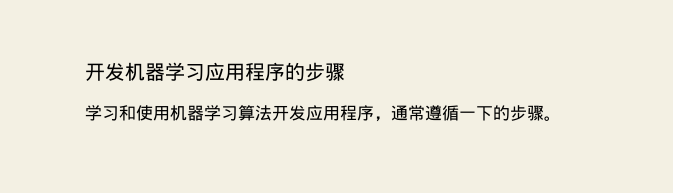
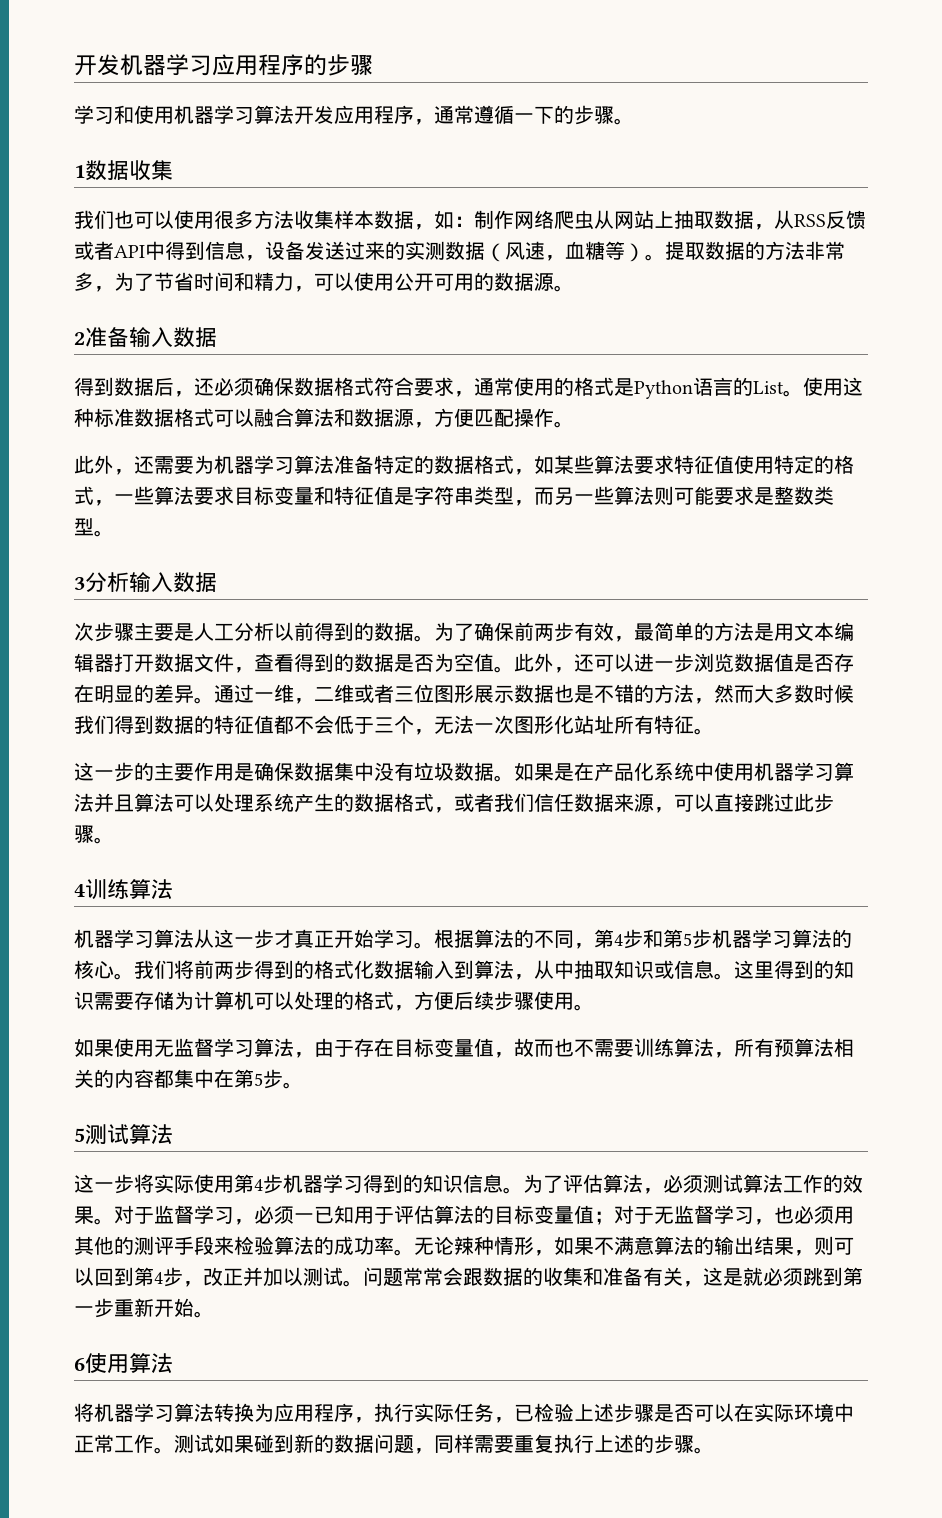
(561, 118) none -> [74,160,173,181] [74,210,866,230] [74,241,845,262] [74,272,574,292] [74,327,217,348] [74,377,863,399] [74,408,574,428] [74,455,854,475] [74,486,834,506] [74,518,114,537] [74,572,217,593] [74,622,854,642] [74,653,854,673] [74,684,854,704] [74,715,714,735] [74,762,854,782] [74,793,834,813] [74,825,114,844] [74,879,173,900] [74,929,852,949] [74,960,854,980] [74,991,594,1011] [74,1038,854,1058] [74,1069,303,1089] [74,1124,173,1145] [74,1174,863,1194] [74,1205,854,1225] [74,1236,854,1256] [74,1267,863,1287] [74,1298,214,1318] [74,1353,173,1373] [74,1403,854,1423] [74,1434,714,1454] // 1数据收集 // 我们也可以使用很多方法收集样本数据，如：制作网络爬虫从网站上抽取数据，从RSS反馈或者API中得到信息，设备发送过来的实测数据（风速，血糖等）。提取数据的方法非常多，为了节省时间和精力，可以使用公开可用的数据源。 // 2准备输入数据 // 得到数据后，还必须确保数据格式符合要求，通常使用的格式是Python语言的List。使用这种标准数据格式可以融合算法和数据源，方便匹配操作。 // 此外，还需要为机器学习算法准备特定的数据格式，如某些算法要求特征值使用特定的格式，一些算法要求目标变量和特征值是字符串类型，而另一些算法则可能要求是整数类型。 // 3分析输入数据 // 次步骤主要是人工分析以前得到的数据。为了确保前两步有效，最简单的方法是用文本编辑器打开数据文件，查看得到的数据是否为空值。此外，还可以进一步浏览数据值是否存在明显的差异。通过一维，二维或者三位图形展示数据也是不错的方法，然而大多数时候我们得到数据的特征值都不会低于三个，无法一次图形化站址所有特征。 // 这一步的主要作用是确保数据集中没有垃圾数据。如果是在产品化系统中使用机器学习算法并且算法可以处理系统产生的数据格式，或者我们信任数据来源，可以直接跳过此步骤。 // 4训练算法 // 机器学习算法从这一步才真正开始学习。根据算法的不同，第4步和第5步机器学习算法的核心。我们将前两步得到的格式化数据输入到算法，从中抽取知识或信息。这里得到的知识需要存储为计算机可以处理的格式，方便后续步骤使用。 // 如果使用无监督学习算法，由于存在目标变量值，故而也不需要训练算法，所有预算法相关的内容都集中在第5步。 // 5测试算法 // 这一步将实际使用第4步机器学习得到的知识信息。为了评估算法，必须测试算法工作的效果。对于监督学习，必须一已知用于评估算法的目标变量值；对于无监督学习，也必须用其他的测评手段来检验算法的成功率。无论辣种情形，如果不满意算法的输出结果，则可以回到第4步，改正并加以测试。问题常常会跟数据的收集和准备有关，这是就必须跳到第一步重新开始。 // 6使用算法 // 将机器学习算法转换为应用程序，执行实际任务，已检验上述步骤是否可以在实际环境中正常工作。测试如果碰到新的数据问题，同样需要重复执行上述的步骤。

